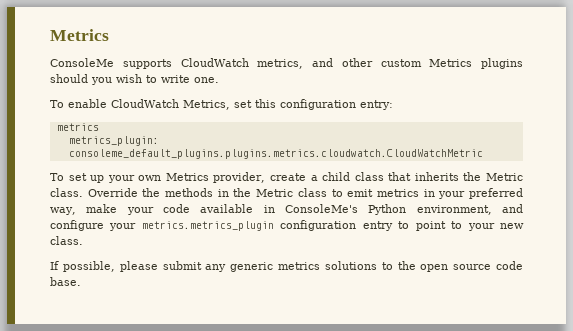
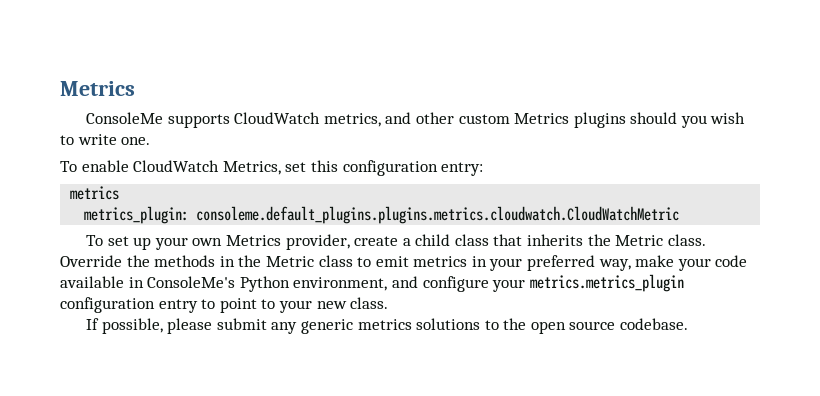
[68,149,483,159] consoleme_default_plugins.plugins.metrics.cloudwatch.CloudWatchMetric -> [196,206,680,224] consoleme.default_plugins.plugins.metrics.cloudwatch.CloudWatchMetric
[495,261,523,270] [50,277,81,286] code base. -> [620,318,689,330] codebase.

